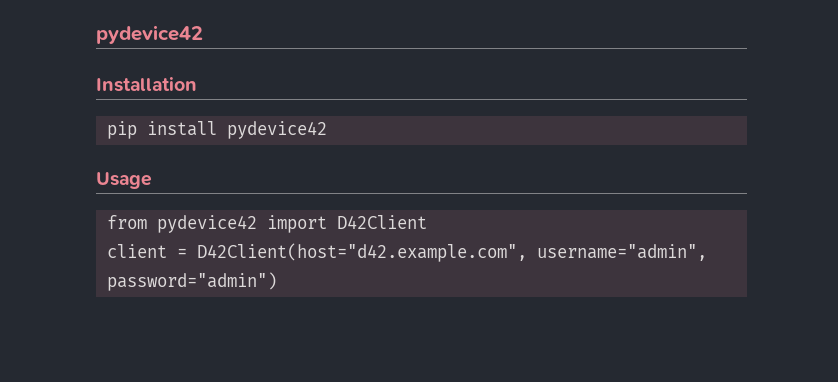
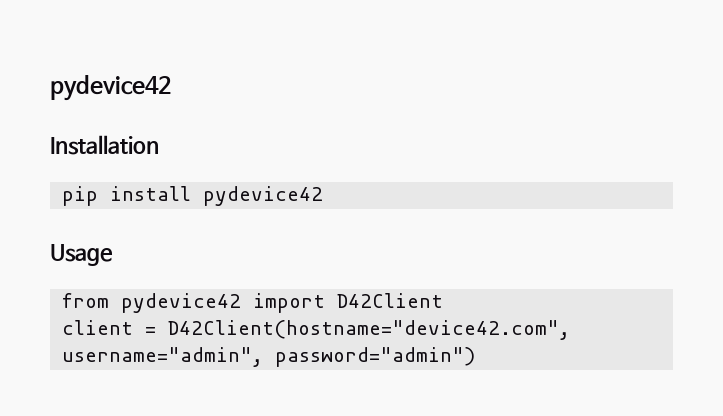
[196,243,527,262] D42Client(host="d42.example.com", -> [167,320,570,340] D42Client(hostname="device42.com",

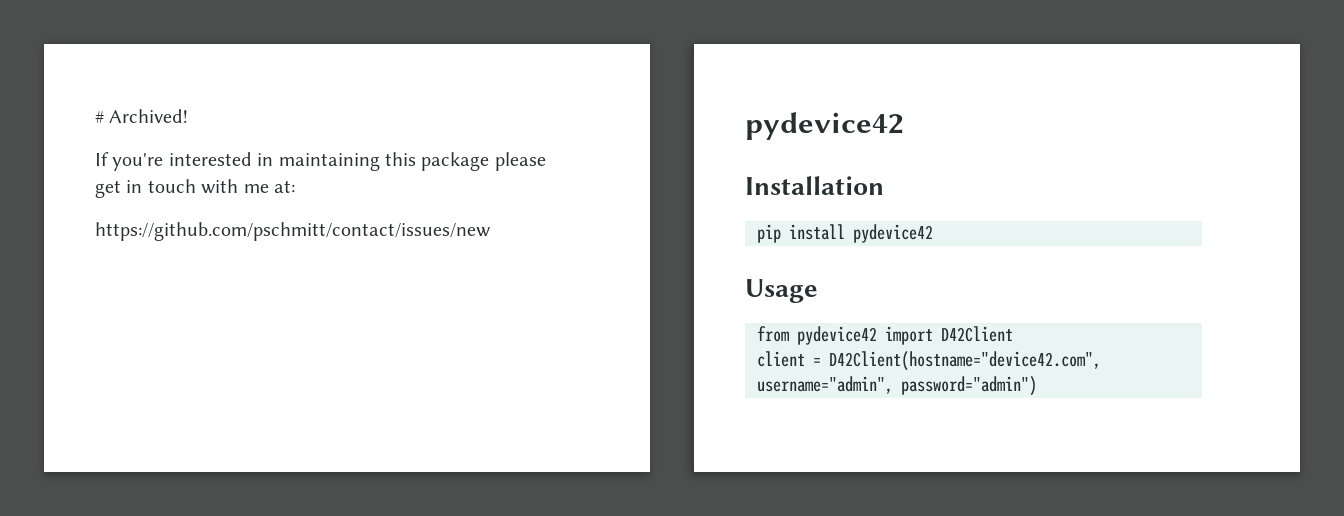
(50, 88) none -> [95,109,189,123] [95,152,546,171] [95,179,295,198] [95,222,491,241] # Archived! // If you're interested in maintaining this package please get in touch with me at: // https://github.com/pschmitt/contact/issues/new //

